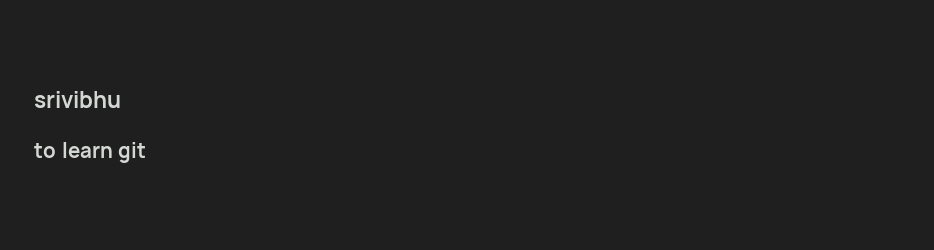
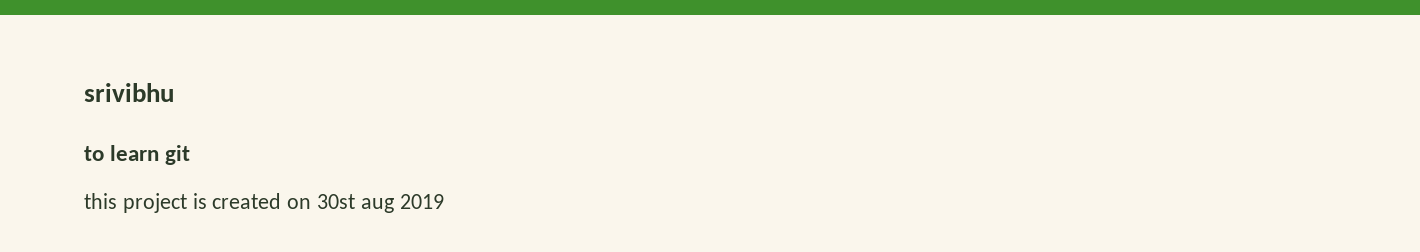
(147, 152) none -> [84,193,444,213] // this project is created on 30st aug 2019

